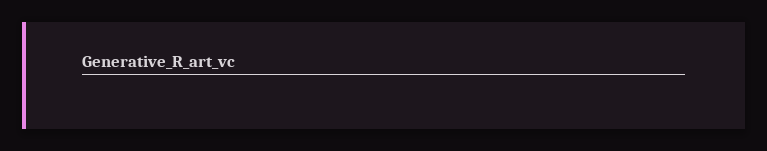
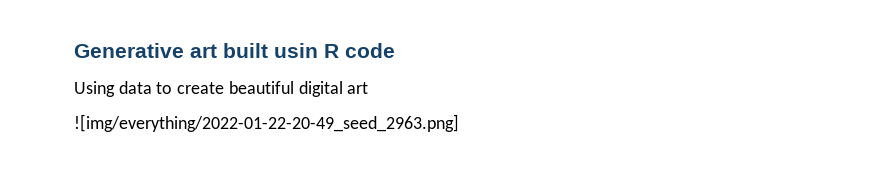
[82,55,235,69] Generative_R_art_vc -> [74,43,395,58] [74,81,369,97] [74,114,459,132] Generative art built usin R code // Using data to create beautiful digital art // ![img/everything/2022-01-22-20-49_seed_2963.png]

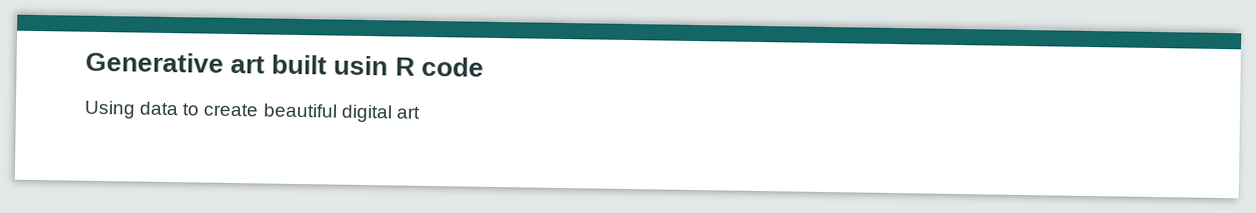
[74,114,459,132] // ![img/everything/2022-01-22-20-49_seed_2963.png] -> (420, 112) none

